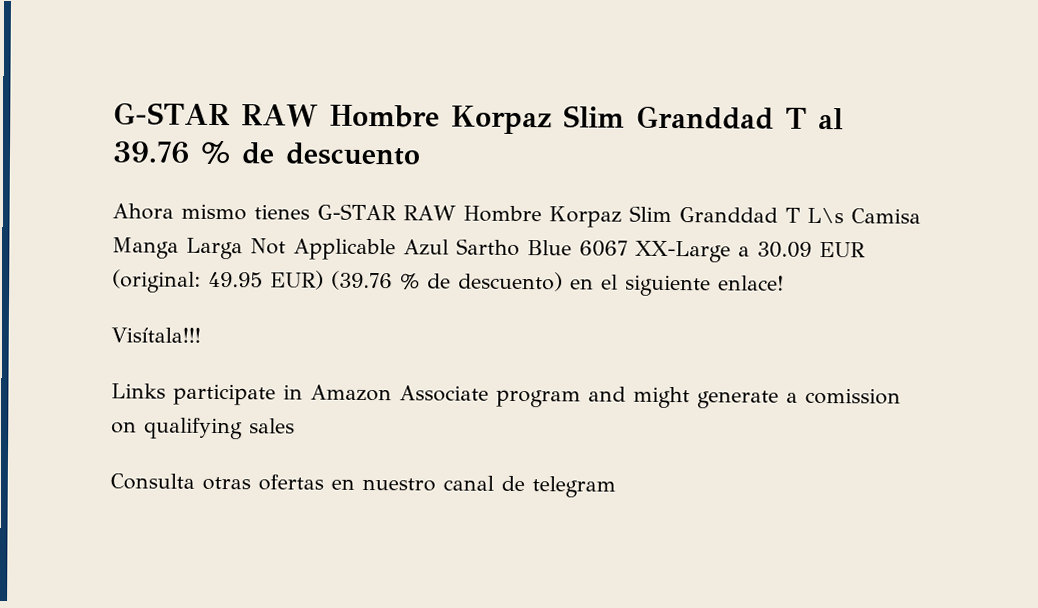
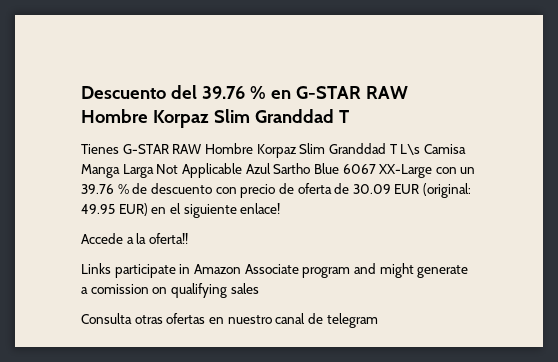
[113,102,844,135] [112,140,421,166] [112,203,310,221] G-STAR RAW Hombre Korpaz Slim Granddad T al 39.76 % de descuento // Ahora mismo tienes -> [81,85,408,99] [81,109,349,128] [81,144,119,154] Descuento del 39.76 % en G-STAR RAW Hombre Korpaz Slim Granddad T // Tienes
[738,246,750,257] a -> [435,167,476,174] [81,183,350,198] con un 39.76 % de descuento con precio de oferta de
[331,270,563,292] (39.76 % de descuento) -> (148, 209) none
[111,327,201,343] Visítala!!! -> [81,233,188,244] Accede a la oferta!!

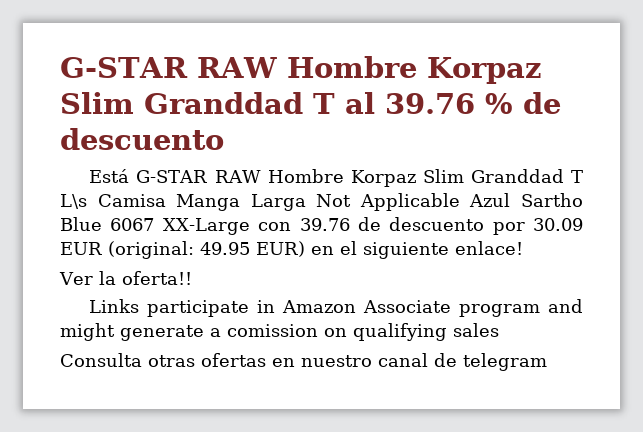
[81,85,408,99] [81,109,349,128] [81,144,119,154] Descuento del 39.76 % en G-STAR RAW Hombre Korpaz Slim Granddad T // Tienes -> [60,56,541,84] [60,92,561,114] [60,128,224,150] [89,169,130,183] G-STAR RAW Hombre Korpaz Slim Granddad T al 39.76 % de descuento // Está
[460,167,476,174] [81,183,350,198] un 39.76 % de descuento con precio de oferta de -> [299,217,525,235] 39.76 de descuento por
[81,233,134,244] Accede a -> [59,272,93,285] Ver

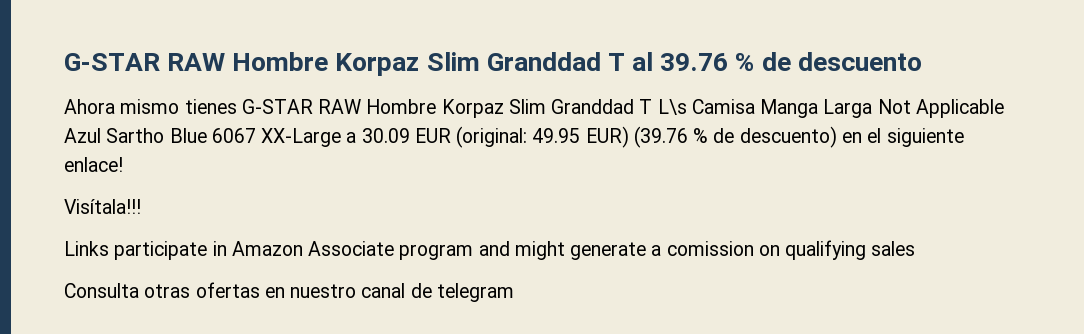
[89,169,130,183] Está -> [64,99,237,114] Ahora mismo tienes
[258,217,525,235] con 39.76 de descuento por -> [346,132,357,143] a
(305, 249) none -> [633,126,837,148] (39.76 % de descuento)
[59,271,192,285] Ver la oferta!! -> [64,199,141,214] Visítala!!!

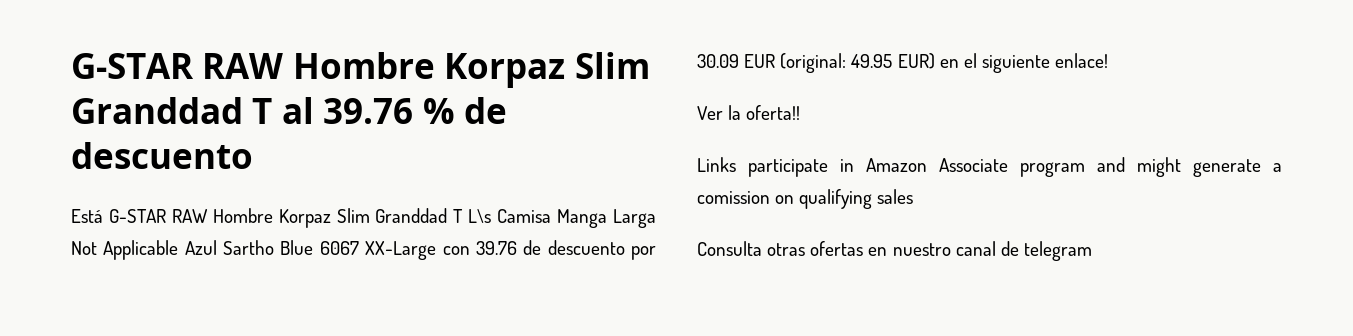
[64,99,237,114] Ahora mismo tienes -> [71,209,103,223] Está
[346,132,357,143] a -> [442,240,656,260] con 39.76 de descuento por
[633,126,837,148] (39.76 % de descuento) -> (935, 61) none
[64,199,141,214] Visítala!!! -> [697,105,801,120] Ver la oferta!!

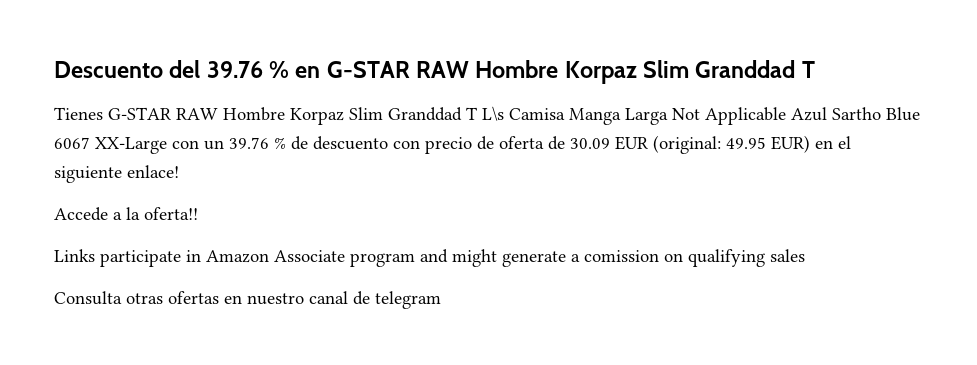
[71,52,650,88] [71,97,508,124] [71,142,253,169] [71,209,103,223] G-STAR RAW Hombre Korpaz Slim Granddad T al 39.76 % de descuento // Está -> [54,60,815,84] [54,107,103,120] Descuento del 39.76 % en G-STAR RAW Hombre Korpaz Slim Granddad T // Tienes
[475,240,656,260] 39.76 de descuento por -> [204,136,565,154] un 39.76 % de descuento con precio de oferta de
[697,106,723,120] Ver -> [54,207,122,221] Accede a

